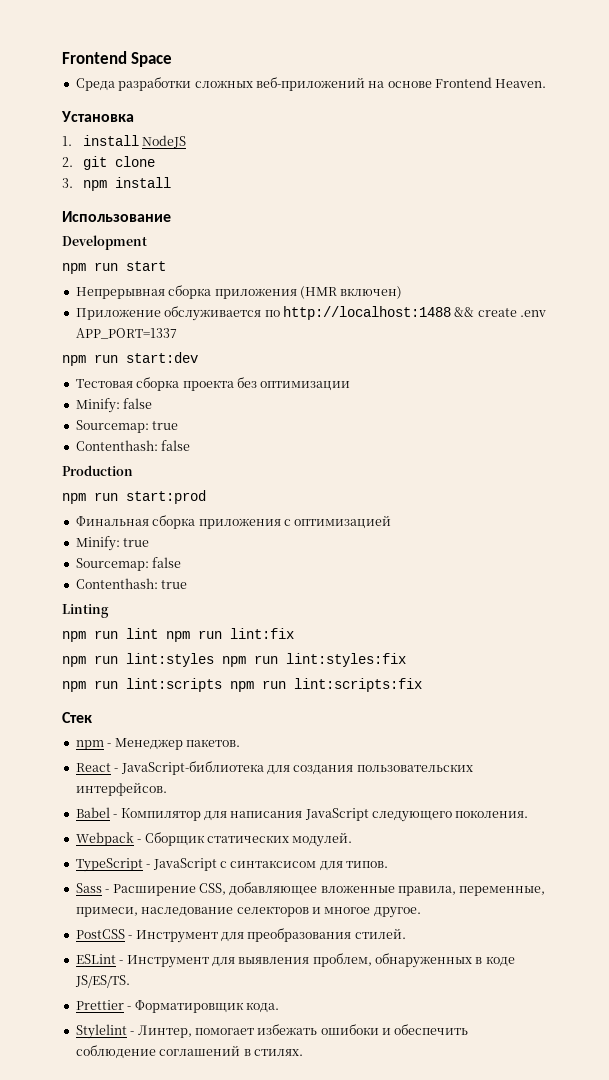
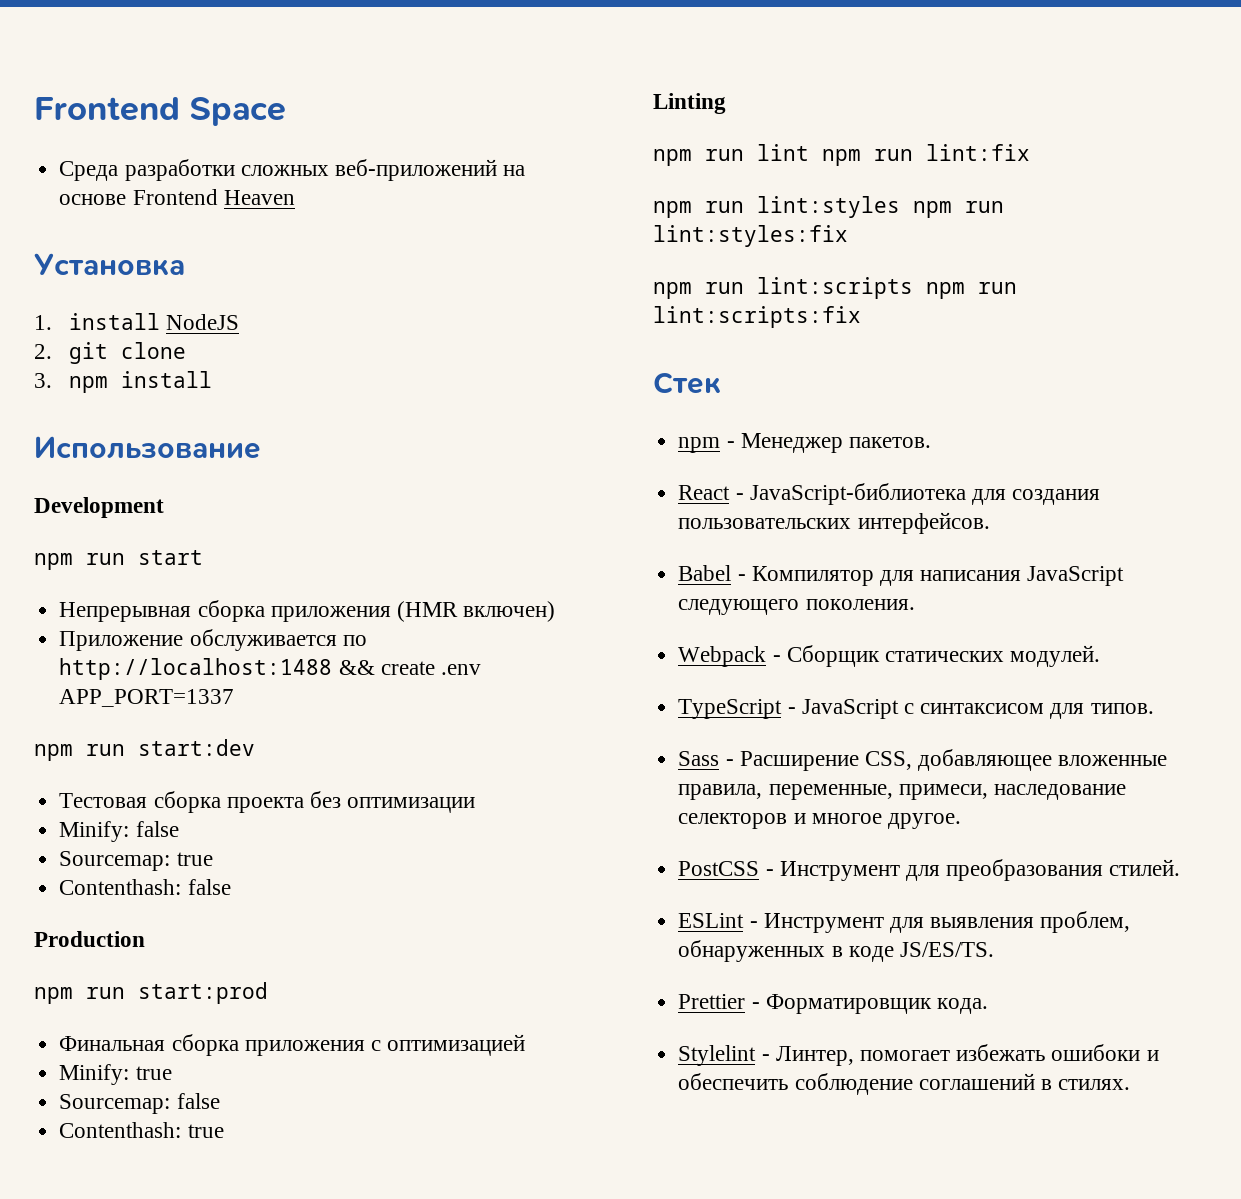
[495,79,547,88] Heaven. -> [223,190,295,205] Heaven

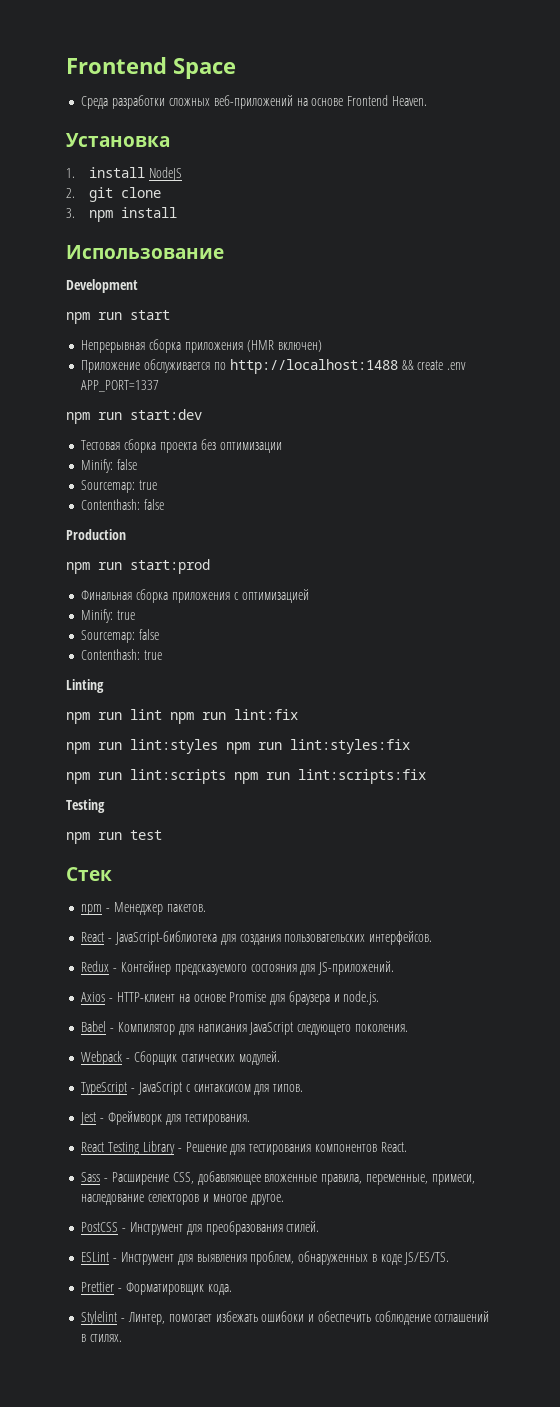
[223,190,295,205] Heaven -> [391,96,427,106] Heaven.
(861, 317) none -> [66,799,105,813] [66,830,162,844] // Testing // npm run test
(990, 523) none -> [81,961,395,975] [81,991,380,1005] // Redux - Контейнер предсказуемого состояния для JS-приложений. // Axios - HTTP-клиент на основе Promise для браузера и node.js.
(1154, 708) none -> [80,1111,250,1125] [81,1141,407,1155] // Jest - Фреймворк для тестирования. // React Testing Library - Решение для тестирования компонентов React.

